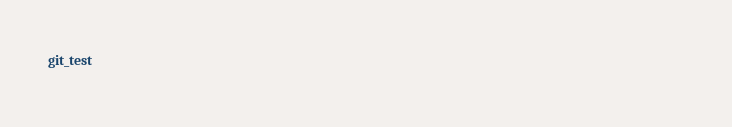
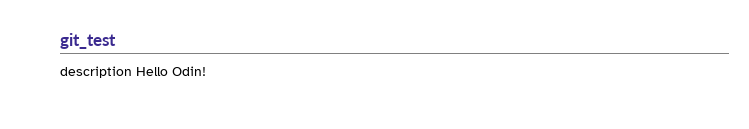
(93, 61) none -> [60,66,206,78] // description Hello Odin!

